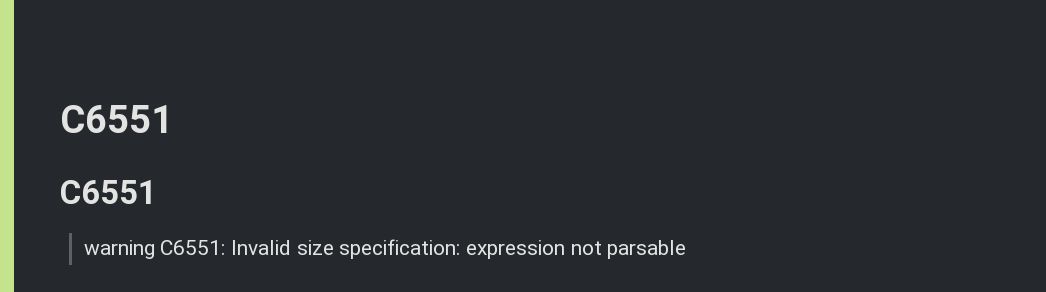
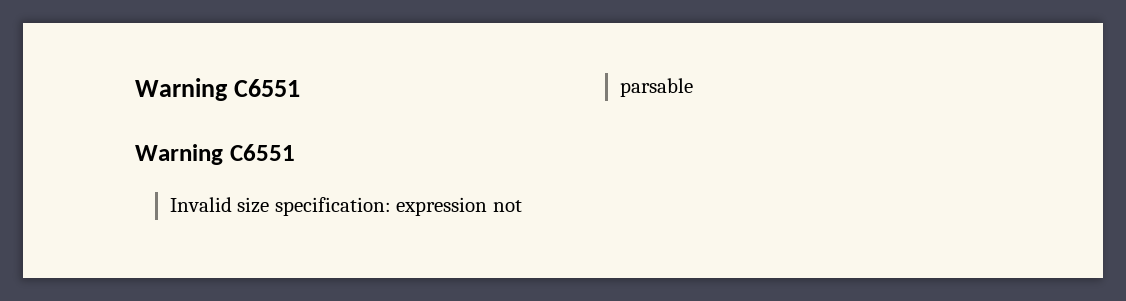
[60,105,173,133] [60,180,157,204] [83,240,226,259] C6551 // C6551 // warning C6551: -> [135,78,301,101] [135,144,295,165] Warning C6551 // Warning C6551 //

